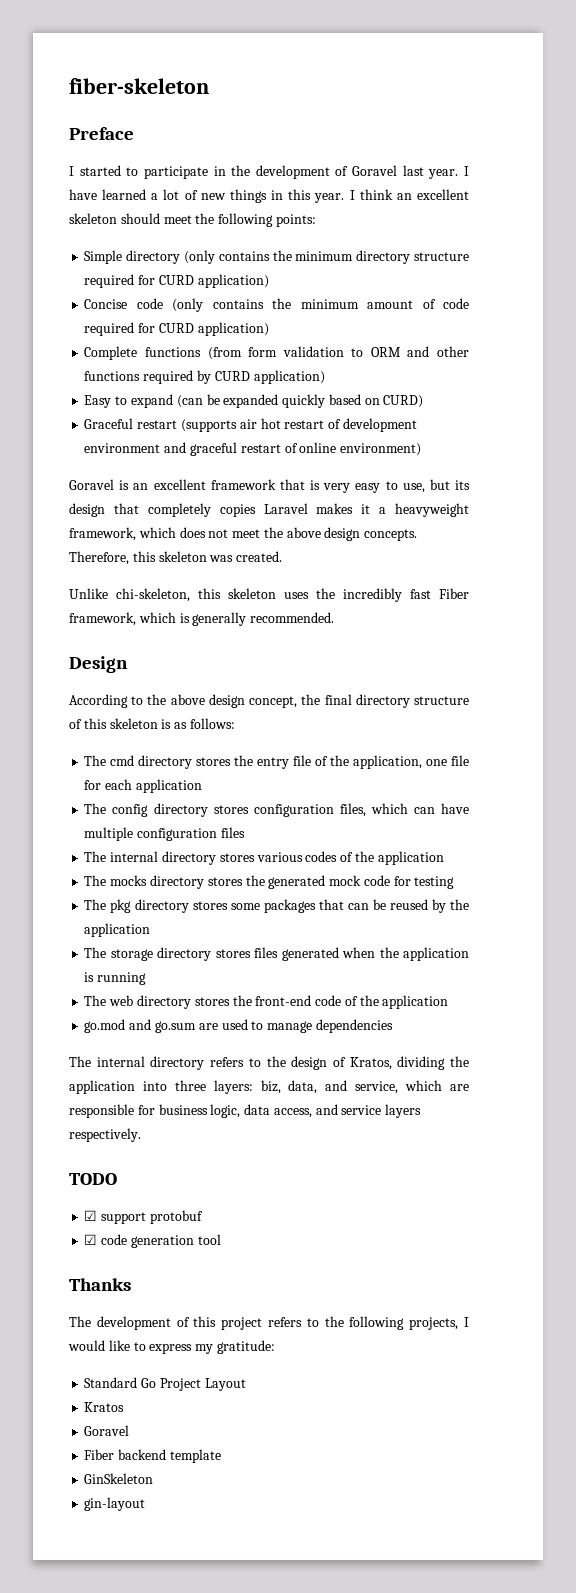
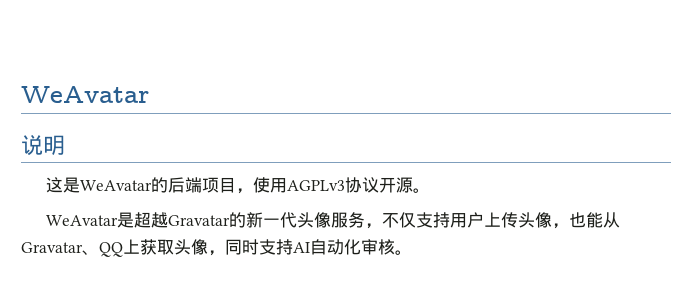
[69,78,209,94] [69,127,134,140] [69,165,469,179] [69,189,469,203] [69,213,316,227] [84,250,470,264] [84,274,269,288] [84,298,469,312] [84,322,269,336] [84,346,469,360] [84,370,325,384] [84,394,424,408] [84,418,417,432] [84,442,422,456] [69,479,471,493] [69,503,469,517] [69,527,418,541] [69,551,283,565] [69,588,469,602] [69,612,335,626] [69,656,128,673] [69,694,470,708] [69,718,235,729] [84,755,469,769] [84,779,202,793] [84,803,469,817] [84,827,245,841] [84,851,444,865] [84,875,455,889] [84,899,470,913] [84,923,151,937] [84,947,469,961] [84,972,147,985] [84,995,449,1009] [84,1019,393,1033] [69,1056,469,1070] [69,1080,470,1094] [69,1104,422,1118] [69,1128,141,1142] [69,1173,117,1185] [84,1210,203,1224] [84,1234,221,1248] [69,1278,131,1291] [69,1316,470,1330] [68,1340,275,1354] [84,1377,246,1391] [84,1402,125,1412] [84,1425,130,1436] [84,1449,221,1463] [84,1473,154,1484] [84,1497,146,1511] fiber-skeleton // Preface // I started to participate in the development of Goravel last year. I have learned a lot of new things in this year. I think an excellent skeleton should meet the following points: // Simple directory (only contains the minimum directory structure required for CURD application) // Concise code (only contains the minimum amount of code required for CURD application) // Complete functions (from form validation to ORM and other functions required by CURD application) // Easy to expand (can be expanded quickly based on CURD) // Graceful restart (supports air hot restart of development environment and graceful restart of online environment) // Goravel is an excellent framework that is very easy to use, but its design that completely copies Laravel makes it a heavyweight framework, which does not meet the above design concepts. Therefore, this skeleton was created. // Unlike chi-skeleton, this skeleton uses the incredibly fast Fiber framework, which is generally recommended. // Design // According to the above design concept, the final directory structure of this skeleton is as follows: // The cmd directory stores the entry file of the application, one file for each application // The config directory stores configuration files, which can have multiple configuration files // The internal directory stores various codes of the application // The mocks directory stores the generated mock code for testing // The pkg directory stores some packages that can be reused by the application // The storage directory stores files generated when the application is running // The web directory stores the front-end code of the application // go.mod and go.sum are used to manage dependencies // The internal directory refers to the design of Kratos, dividing the application into three layers: biz, data, and service, which are responsible for business logic, data access, and service layers respectively. // TODO // ☑ support protobuf // ☑ code generation tool // Thanks // The development of this project refers to the following projects, I would like to express my gratitude: // Standard Go Project Layout // Kratos // Goravel // Fiber backend template // GinSkeleton // gin-layout -> [21,86,149,103] [21,135,65,156] [45,177,430,194] [45,212,620,229] [21,239,412,257] WeAvatar // 说明 // 这是WeAvatar的后端项目，使用AGPLv3协议开源。 // WeAvatar是超越Gravatar的新一代头像服务，不仅支持用户上传头像，也能从Gravatar、QQ上获取头像，同时支持AI自动化审核。

